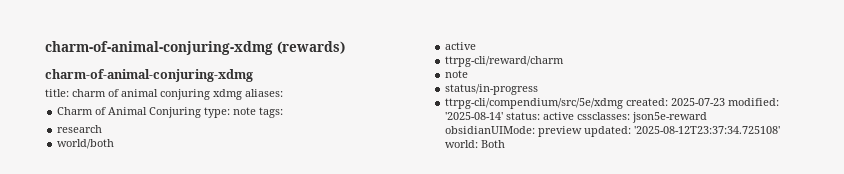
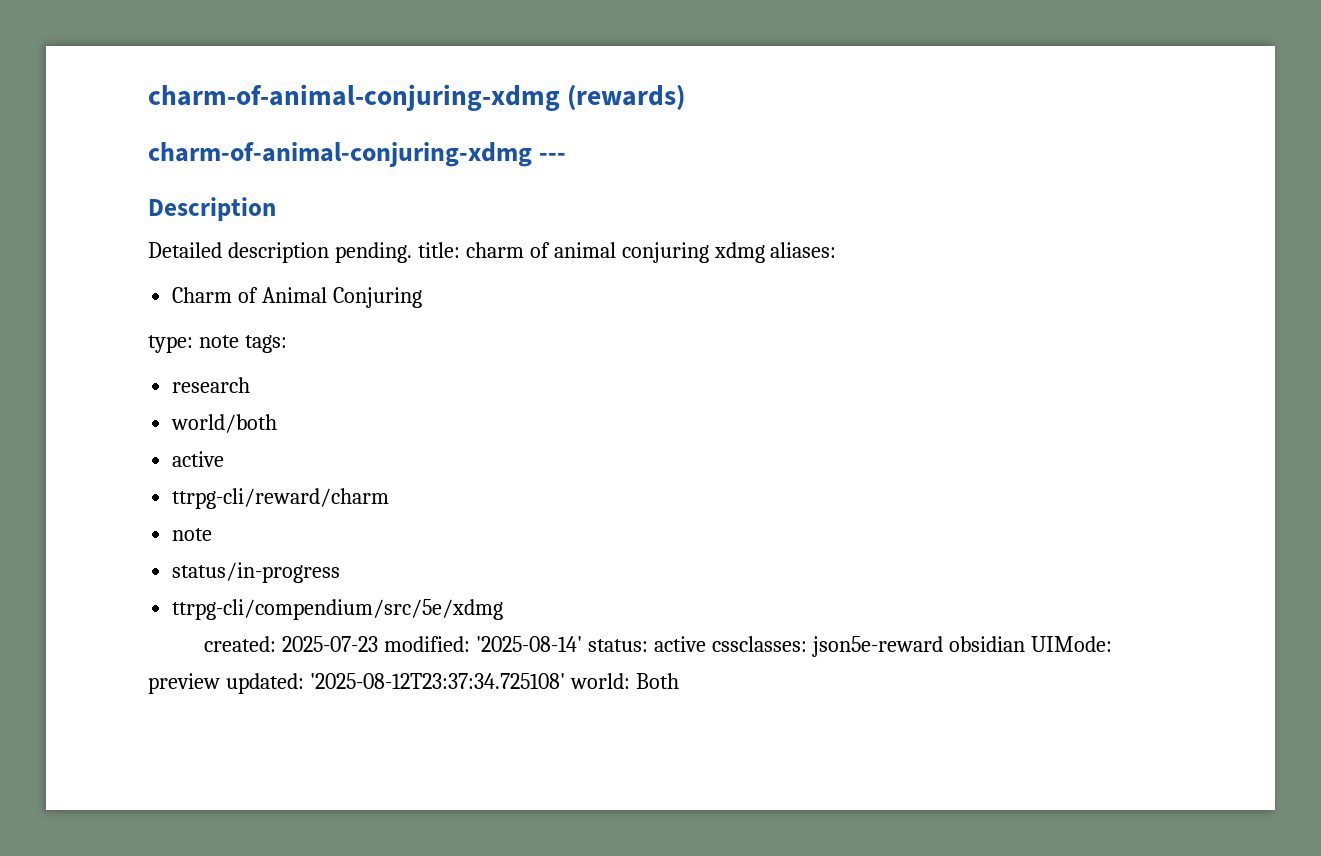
(253, 75) // -> [539,153,567,161] [148,197,276,221] [148,242,412,263] --- // Description // Detailed description pending.
(202, 112) none -> (423, 297) //
(624, 103) none -> (504, 609) //
[445,126,536,134] obsidianUIMode: -> [948,636,1112,652] obsidian UIMode:

